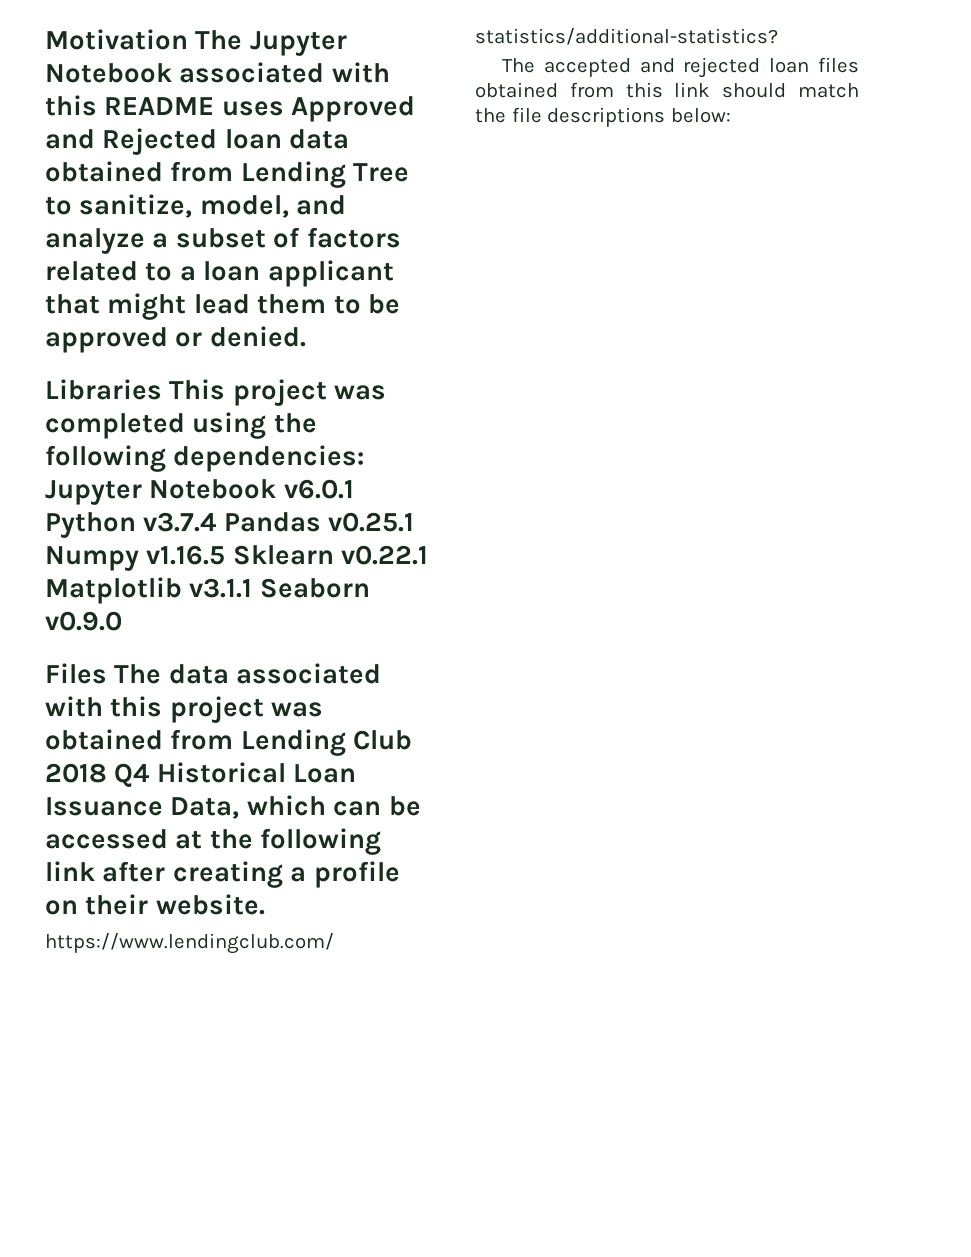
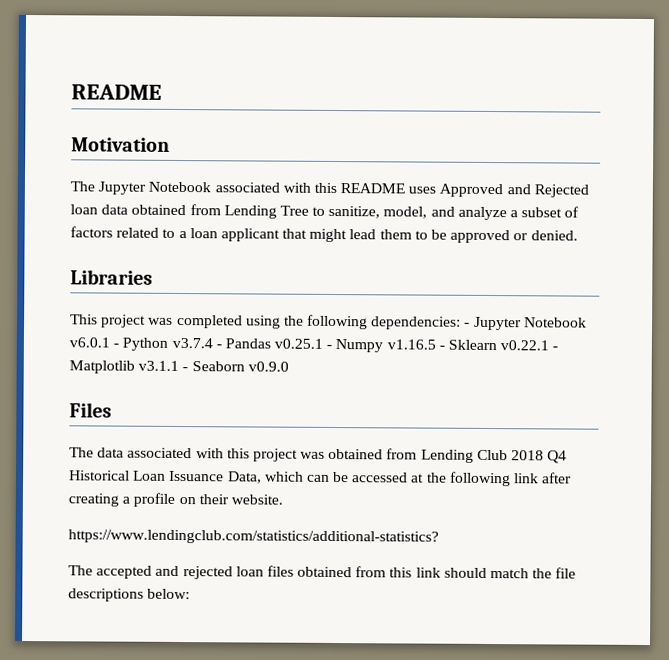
(45, 39) none -> [71,84,162,100] README //
(188, 39) none -> (170, 144) //
(162, 389) none -> (153, 277) //
(365, 458) none -> [464,322,471,327] -
(354, 489) none -> [113,343,120,348] -
(217, 522) none -> [215,344,222,349] -
(415, 522) none -> [326,344,333,349] -
(226, 555) none -> [438,345,445,350] -
(429, 555) none -> [552,346,559,351] -
(253, 588) none -> [182,367,189,372] -
(107, 673) none -> (112, 410) //

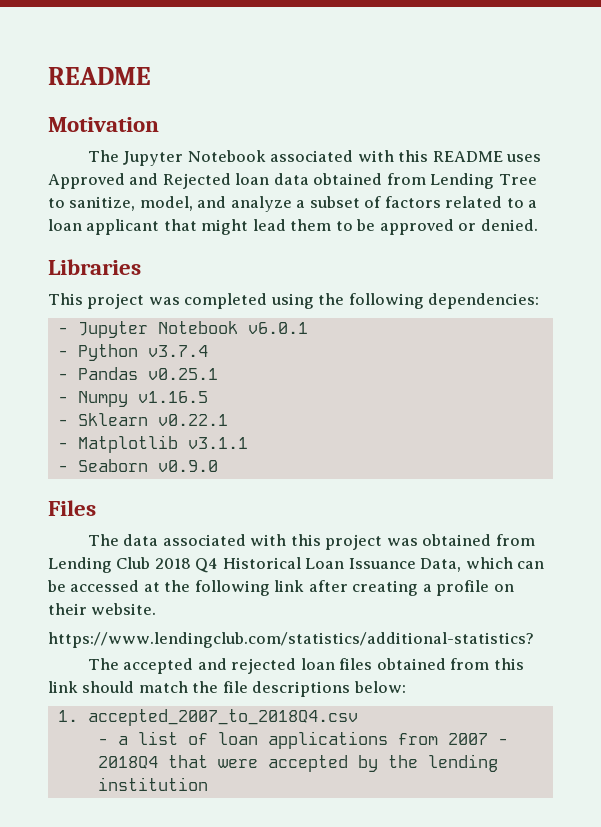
(462, 323) none -> (540, 301) //
(110, 342) none -> (308, 328) //
(213, 343) none -> (208, 351) //
(324, 343) none -> (218, 374) //
(436, 344) none -> (208, 397) //
(550, 345) none -> (228, 420) //
(180, 366) none -> (248, 443) //
(191, 594) none -> [57,709,358,726] [97,731,508,749] [97,754,498,772] [97,777,208,791] // 1. accepted_2007_to_2018Q4.csv // - a list of loan applications from 2007 - 2018Q4 that were accepted by the lending institution

